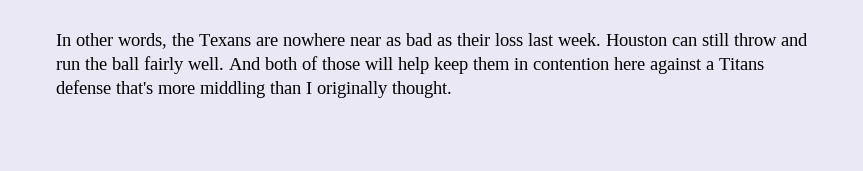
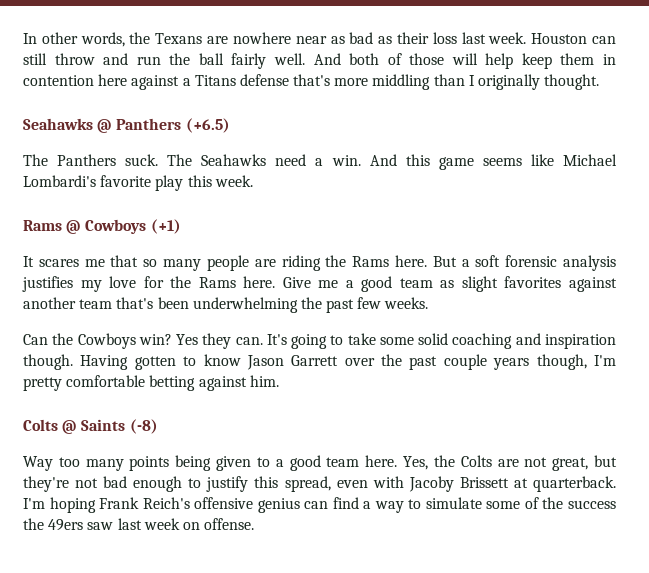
(452, 89) none -> [23,118,230,133] [23,154,618,170] [23,175,253,191] [23,219,181,234] [23,255,616,271] [22,276,618,292] [23,297,429,313] [23,333,616,349] [23,354,616,370] [23,375,279,391] [23,419,158,434] [23,455,617,471] [23,476,616,492] [23,497,617,513] [23,518,255,531] // Seahawks @ Panthers (+6.5) // The Panthers suck. The Seahawks need a win. And this game seems like Michael Lombardi's favorite play this week. // Rams @ Cowboys (+1) // It scares me that so many people are riding the Rams here. But a soft forensic analysis justifies my love for the Rams here. Give me a good team as slight favorites against another team that's been underwhelming the past few weeks. // Can the Cowboys win? Yes they can. It's going to take some solid coaching and inspiration though. Having gotten to know Jason Garrett over the past couple years though, I'm pretty comfortable betting against him. // Colts @ Saints (-8) // Way too many points being given to a good team here. Yes, the Colts are not great, but they're not bad enough to justify this spread, even with Jacoby Brissett at quarterback. I'm hoping Frank Reich's offensive genius can find a way to simulate some of the success the 49ers saw last week on offense.

